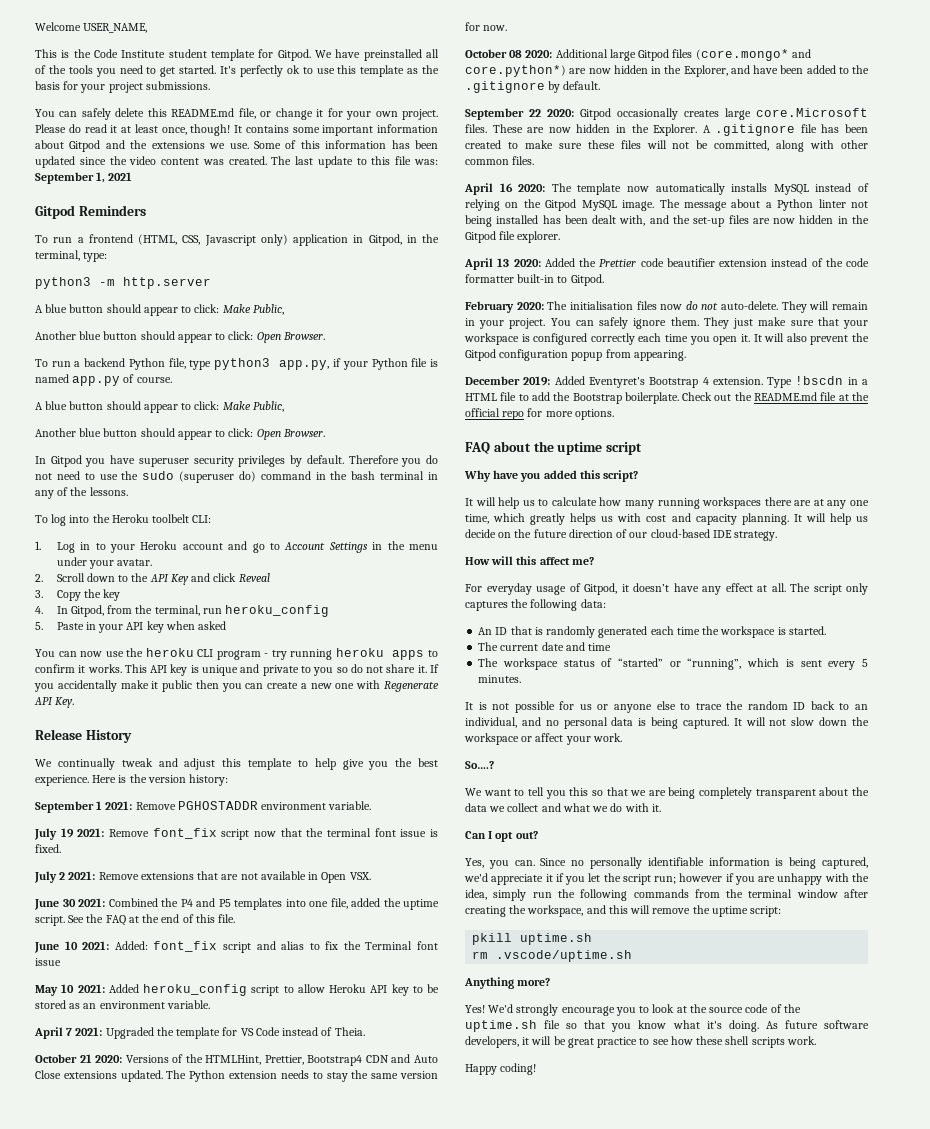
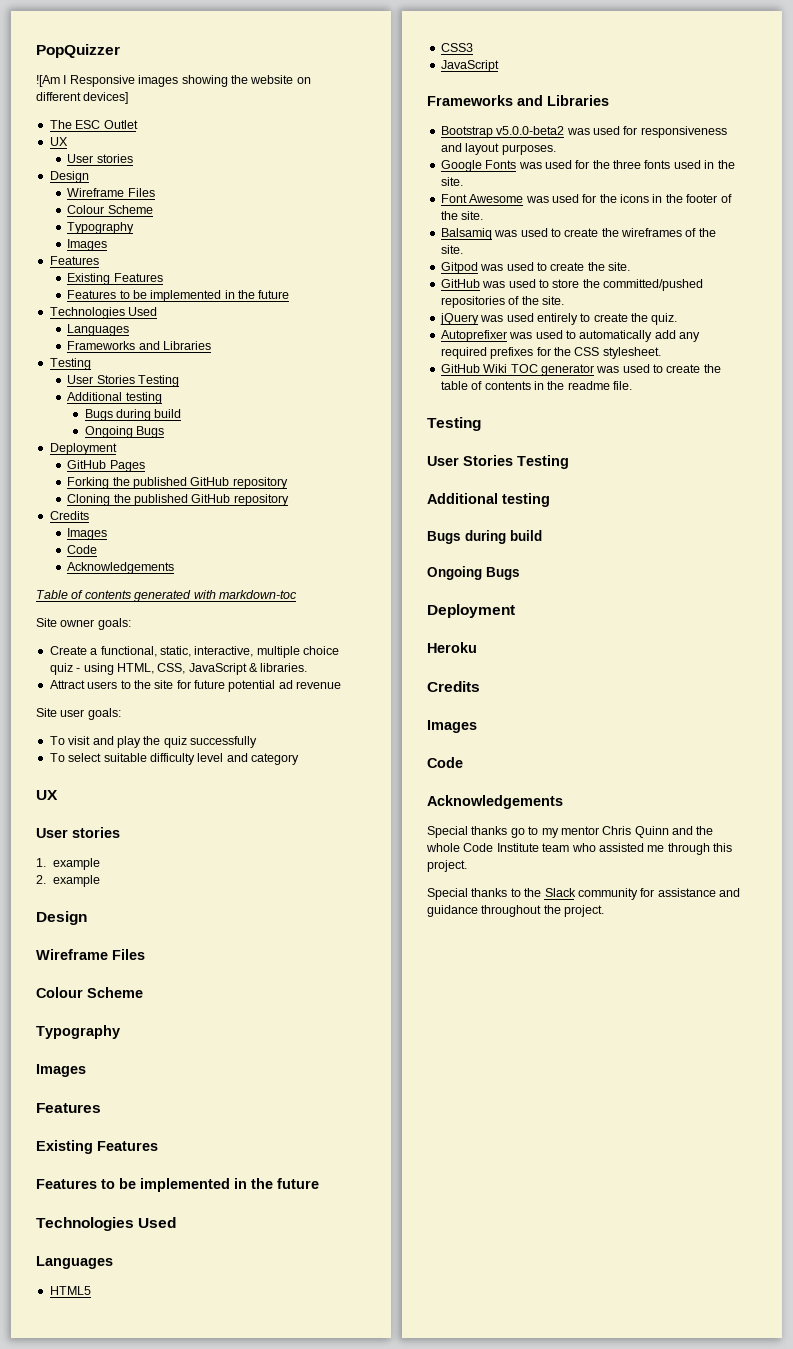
[35,22,148,33] [35,49,439,61] [35,65,439,77] [35,81,210,93] [35,108,438,120] [35,124,438,136] [35,140,439,152] [35,156,439,168] [35,172,133,184] [35,205,146,219] [35,234,439,246] [35,250,108,262] [35,277,211,289] [35,304,284,316] [35,331,325,343] [35,358,439,370] [35,374,172,386] [35,401,284,413] [35,428,325,440] [35,455,438,467] [35,471,439,483] [35,487,128,499] [35,514,212,526] [35,541,438,553] [56,557,153,569] [35,573,270,585] [35,589,121,601] [35,605,330,617] [35,621,227,633] [35,648,439,660] [35,664,440,676] [34,680,440,692] [34,697,75,708] [35,729,132,743] [35,758,438,770] [35,774,229,786] [35,801,372,813] [34,828,439,840] [35,844,61,853] [34,871,371,883] [34,898,439,910] [35,914,236,926] [34,941,438,953] [35,958,61,966] [35,984,439,996] [35,1000,210,1009] [34,1027,365,1039] [35,1054,438,1066] [35,1070,438,1082] [465,22,508,31] [465,49,811,61] [465,65,869,77] [465,81,601,93] [465,108,868,120] [465,124,868,136] [465,140,868,152] [465,156,535,165] [464,183,869,195] [465,199,868,211] [465,215,869,227] [465,231,561,243] [464,258,869,270] [465,274,604,286] [465,301,868,313] [465,317,868,329] [464,333,870,345] [465,349,686,361] [465,376,868,388] [465,392,870,404] [465,408,614,420] [465,441,643,455] [464,470,639,482] [465,497,869,509] [465,513,868,525] [465,529,778,541] [465,556,594,565] [465,583,868,595] [465,599,606,611] [478,626,826,638] [478,642,612,651] [478,658,868,670] [478,675,522,683] [465,701,868,713] [465,717,870,729] [464,733,622,745] [465,761,494,769] [465,787,869,799] [465,803,661,812] [465,831,538,842] [465,857,868,869] [464,873,869,885] [465,889,868,901] [465,905,782,917] [472,933,593,945] [472,950,633,962] [464,977,551,989] [465,1004,801,1016] [465,1020,869,1032] [465,1036,816,1048] [465,1063,537,1075] Welcome USER_NAME, // This is the Code Institute student template for Gitpod. We have preinstalled all of the tools you need to get started. It's perfectly ok to use this template as the basis for your project submissions. // You can safely delete this README.md file, or change it for your own project. Please do read it at least once, though! It contains some important information about Gitpod and the extensions we use. Some of this information has been updated since the video content was created. The last update to this file was: September 1, 2021 // Gitpod Reminders // To run a frontend (HTML, CSS, Javascript only) application in Gitpod, in the terminal, type: // python3 -m http.server // A blue button should appear to click: Make Public, // Another blue button should appear to click: Open Browser. // To run a backend Python file, type python3 app.py, if your Python file is named app.py of course. // A blue button should appear to click: Make Public, // Another blue button should appear to click: Open Browser. // In Gitpod you have superuser security privileges by default. Therefore you do not need to use the sudo (superuser do) command in the bash terminal in any of the lessons. // To log into the Heroku toolbelt CLI: // 1. Log in to your Heroku account and go to Account Settings in the menu under your avatar. // 2. Scroll down to the API Key and click Reveal // 3. Copy the key // 4. In Gitpod, from the terminal, run heroku_config // 5. Paste in your API key when asked // You can now use the heroku CLI program - try running heroku apps to confirm it works. This API key is unique and private to you so do not share it. If you accidentally make it public then you can create a new one with Regenerate API Key. // Release History // We continually tweak and adjust this template to help give you the best experience. Here is the version history: // September 1 2021: Remove PGHOSTADDR environment variable. // July 19 2021: Remove font_fix script now that the terminal font issue is fixed. // July 2 2021: Remove extensions that are not available in Open VSX. // June 30 2021: Combined the P4 and P5 templates into one file, added the uptime script. See the FAQ at the end of this file. // June 10 2021: Added: font_fix script and alias to fix the Terminal font issue // May 10 2021: Added heroku_config script to allow Heroku API key to be stored as an environment variable. // April 7 2021: Upgraded the template for VS Code instead of Theia. // October 21 2020: Versions of the HTMLHint, Prettier, Bootstrap4 CDN and Auto Close extensions updated. The Python extension needs to stay the same version for now. // October 08 2020: Additional large Gitpod files (core.mongo* and core.python*) are now hidden in the Explorer, and have been added to the .gitignore by default. // September 22 2020: Gitpod occasionally creates large core.Microsoft files. These are now hidden in the Explorer. A .gitignore file has been created to make sure these files will not be committed, along with other common files. // April 16 2020: The template now automatically installs MySQL instead of relying on the Gitpod MySQL image. The message about a Python linter not being installed has been dealt with, and the set-up files are now hidden in the Gitpod file explorer. // April 13 2020: Added the Prettier code beautifier extension instead of the code formatter built-in to Gitpod. // February 2020: The initialisation files now do not auto-delete. They will remain in your project. You can safely ignore them. They just make sure that your workspace is configured correctly each time you open it. It will also prevent the Gitpod configuration popup from appearing. // December 2019: Added Eventyret's Bootstrap 4 extension. Type !bscdn in a HTML file to add the Bootstrap boilerplate. Check out the README.md file at the official repo for more options. // FAQ about the uptime script // Why have you added this script? // It will help us to calculate how many running workspaces there are at any one time, which greatly helps us with cost and capacity planning. It will help us decide on the future direction of our cloud-based IDE strategy. // How will this affect me? // For everyday usage of Gitpod, it doesn’t have any effect at all. The script only captures the following data: // An ID that is randomly generated each time the workspace is started. // The current date and time // The workspace status of “started” or “running”, which is sent every 5 minutes. // It is not possible for us or anyone else to trace the random ID back to an individual, and no personal data is being captured. It will not slow down the workspace or affect your work. // So….? // We want to tell you this so that we are being completely transparent about the data we collect and what we do with it. // Can I opt out? // Yes, you can. Since no personally identifiable information is being captured, we'd appreciate it if you let the script run; however if you are unhappy with the idea, simply run the following commands from the terminal window after creating the workspace, and this will remove the uptime script: // pkill uptime.sh // rm .vscode/uptime.sh // Anything more? // Yes! We'd strongly encourage you to look at the source code of the uptime.sh file so that you know what it's doing. As future software developers, it will be great practice to see how these shell scripts work. // Happy coding! -> [36,44,120,58] [36,75,311,87] [36,92,129,104] [49,120,138,129] [49,137,68,146] [67,154,133,163] [49,171,89,183] [67,188,155,197] [67,205,153,214] [67,222,135,234] [67,239,108,251] [49,256,99,265] [67,273,163,285] [67,290,290,302] [49,307,158,319] [67,324,130,336] [67,341,211,350] [49,358,91,370] [67,375,179,387] [67,392,162,404] [84,409,182,421] [84,426,165,438] [49,443,117,455] [67,460,145,472] [67,477,288,489] [67,494,289,506] [49,511,89,520] [67,528,108,540] [67,545,98,554] [67,562,175,574] [36,590,297,602] [36,618,131,630] [49,646,339,658] [49,663,308,675] [49,680,342,692] [36,708,121,720] [49,736,257,748] [49,753,299,765] [36,790,58,800] [36,827,120,838] [36,858,101,870] [36,875,101,887] [36,911,87,925] [36,949,145,960] [36,987,143,998] [36,1025,120,1039] [36,1064,86,1077] [36,1103,101,1113] [36,1140,158,1154] [36,1178,319,1192] [36,1217,177,1231] [36,1256,113,1269] [49,1286,91,1295] [440,43,473,52] [440,60,499,72] [427,95,609,106] [440,126,727,138] [440,143,556,155] [440,160,735,172] [440,177,463,186] [440,194,732,203] [440,211,484,220] [440,228,716,240] [440,245,463,254] [440,262,630,274] [440,279,703,291] [440,296,564,308] [439,313,678,325] [440,330,700,342] [440,347,661,359] [440,364,721,376] [440,381,632,390] [427,417,481,431] [427,455,569,469] [427,493,550,507] [427,530,542,544] [427,566,520,580] [427,604,515,618] [427,642,477,653] [427,681,480,692] [427,720,477,733] [427,757,463,768] [427,795,563,809] [427,826,714,838] [426,843,732,855] [427,860,467,872] [427,888,740,900] [427,905,605,917] PopQuizzer // ![Am I Responsive images showing the website on different devices] // The ESC Outlet // UX // User stories // Design // Wireframe Files // Colour Scheme // Typography // Images // Features // Existing Features // Features to be implemented in the future // Technologies Used // Languages // Frameworks and Libraries // Testing // User Stories Testing // Additional testing // Bugs during build // Ongoing Bugs // Deployment // GitHub Pages // Forking the published GitHub repository // Cloning the published GitHub repository // Credits // Images // Code // Acknowledgements // Table of contents generated with markdown-toc // Site owner goals: // Create a functional, static, interactive, multiple choice quiz - using HTML, CSS, JavaScript & libraries. // Attract users to the site for future potential ad revenue // Site user goals: // To visit and play the quiz successfully // To select suitable difficulty level and category // UX // User stories // 1. example // 2. example // Design // Wireframe Files // Colour Scheme // Typography // Images // Features // Existing Features // Features to be implemented in the future // Technologies Used // Languages // HTML5 // CSS3 // JavaScript // Frameworks and Libraries // Bootstrap v5.0.0-beta2 was used for responsiveness and layout purposes. // Google Fonts was used for the three fonts used in the site. // Font Awesome was used for the icons in the footer of the site. // Balsamiq was used to create the wireframes of the site. // Gitpod was used to create the site. // GitHub was used to store the committed/pushed repositories of the site. // jQuery was used entirely to create the quiz. // Autoprefixer was used to automatically add any required prefixes for the CSS stylesheet. // GitHub Wiki TOC generator was used to create the table of contents in the readme file. // Testing // User Stories Testing // Additional testing // Bugs during build // Ongoing Bugs // Deployment // Heroku // Credits // Images // Code // Acknowledgements // Special thanks go to my mentor Chris Quinn and the whole Code Institute team who assisted me through this project. // Special thanks to the Slack community for assistance and guidance throughout the project.

